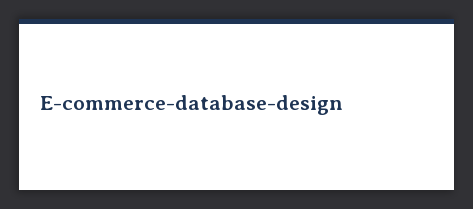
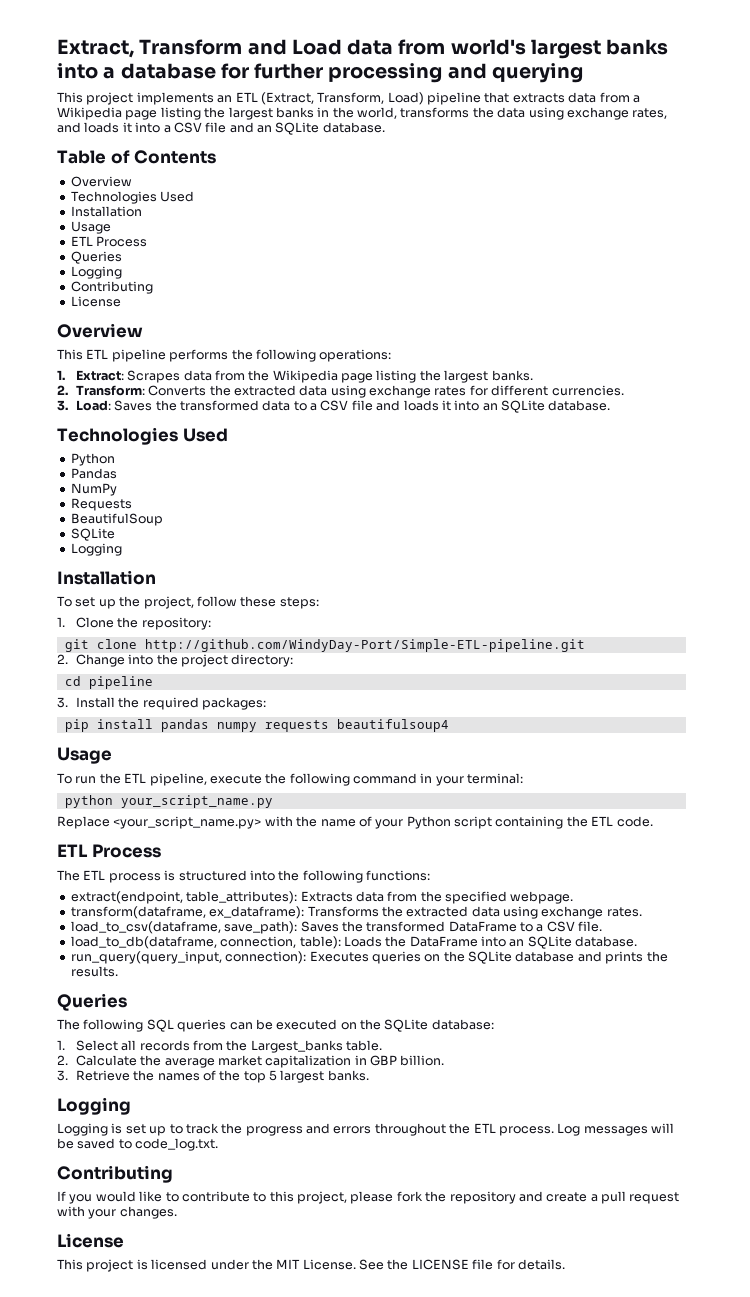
[40,95,343,115] E-commerce-database-design -> [57,39,669,59] [57,63,583,83] [57,92,640,105] [57,107,668,120] [57,122,385,135] [57,150,217,164] [70,176,132,187] [70,191,195,204] [70,206,142,217] [70,221,111,234] [70,236,148,247] [70,251,122,264] [70,266,122,279] [70,281,153,294] [70,296,121,307] [57,323,143,338] [57,349,392,362] [57,370,533,383] [57,385,624,398] [57,400,611,413] [57,427,228,445] [70,453,115,466] [70,468,117,479] [70,483,117,496] [70,498,132,511] [70,513,163,526] [70,528,115,541] [70,543,122,556] [57,570,156,585] [57,596,319,609] [57,617,211,630] [64,639,585,652] [57,654,294,667] [64,676,153,689] [57,697,266,710] [64,719,449,732] [57,747,112,764] [57,773,524,786] [64,795,273,808] [57,816,653,829] [57,844,161,858] [57,870,430,883] [70,891,574,904] [70,906,642,919] [70,921,603,934] [70,936,638,949] [70,951,668,964] [70,966,118,977] [57,993,127,1011] [57,1019,494,1032] [57,1040,383,1053] [57,1055,445,1068] [57,1070,369,1083] [57,1097,131,1115] [57,1123,674,1136] [57,1138,219,1151] [57,1165,173,1183] [57,1191,680,1204] [57,1206,177,1219] [57,1233,124,1248] [57,1259,565,1272] Extract, Transform and Load data from world's largest banks into a database for further processing and querying // This project implements an ETL (Extract, Transform, Load) pipeline that extracts data from a Wikipedia page listing the largest banks in the world, transforms the data using exchange rates, and loads it into a CSV file and an SQLite database. // Table of Contents // Overview // Technologies Used // Installation // Usage // ETL Process // Queries // Logging // Contributing // License // Overview // This ETL pipeline performs the following operations: // 1. Extract: Scrapes data from the Wikipedia page listing the largest banks. // 2. Transform: Converts the extracted data using exchange rates for different currencies. // 3. Load: Saves the transformed data to a CSV file and loads it into an SQLite database. // Technologies Used // Python // Pandas // NumPy // Requests // BeautifulSoup // SQLite // Logging // Installation // To set up the project, follow these steps: // 1. Clone the repository: // git clone http://github.com/WindyDay-Port/Simple-ETL-pipeline.git // 2. Change into the project directory: // cd pipeline // 3. Install the required packages: // pip install pandas numpy requests beautifulsoup4 // Usage // To run the ETL pipeline, execute the following command in your terminal: // python your_script_name.py // Replace <your_script_name.py> with the name of your Python script containing the ETL code. // ETL Process // The ETL process is structured into the following functions: // extract(endpoint, table_attributes): Extracts data from the specified webpage. // transform(dataframe, ex_dataframe): Transforms the extracted data using exchange rates. // load_to_csv(dataframe, save_path): Saves the transformed DataFrame to a CSV file. // load_to_db(dataframe, connection, table): Loads the DataFrame into an SQLite database. // run_query(query_input, connection): Executes queries on the SQLite database and prints the results. // Queries // The following SQL queries can be executed on the SQLite database: // 1. Select all records from the Largest_banks table. // 2. Calculate the average market capitalization in GBP billion. // 3. Retrieve the names of the top 5 largest banks. // Logging // Logging is set up to track the progress and errors throughout the ETL process. Log messages will be saved to code_log.txt. // Contributing // If you would like to contribute to this project, please fork the repository and create a pull request with your changes. // License // This project is licensed under the MIT License. See the LICENSE file for details.

